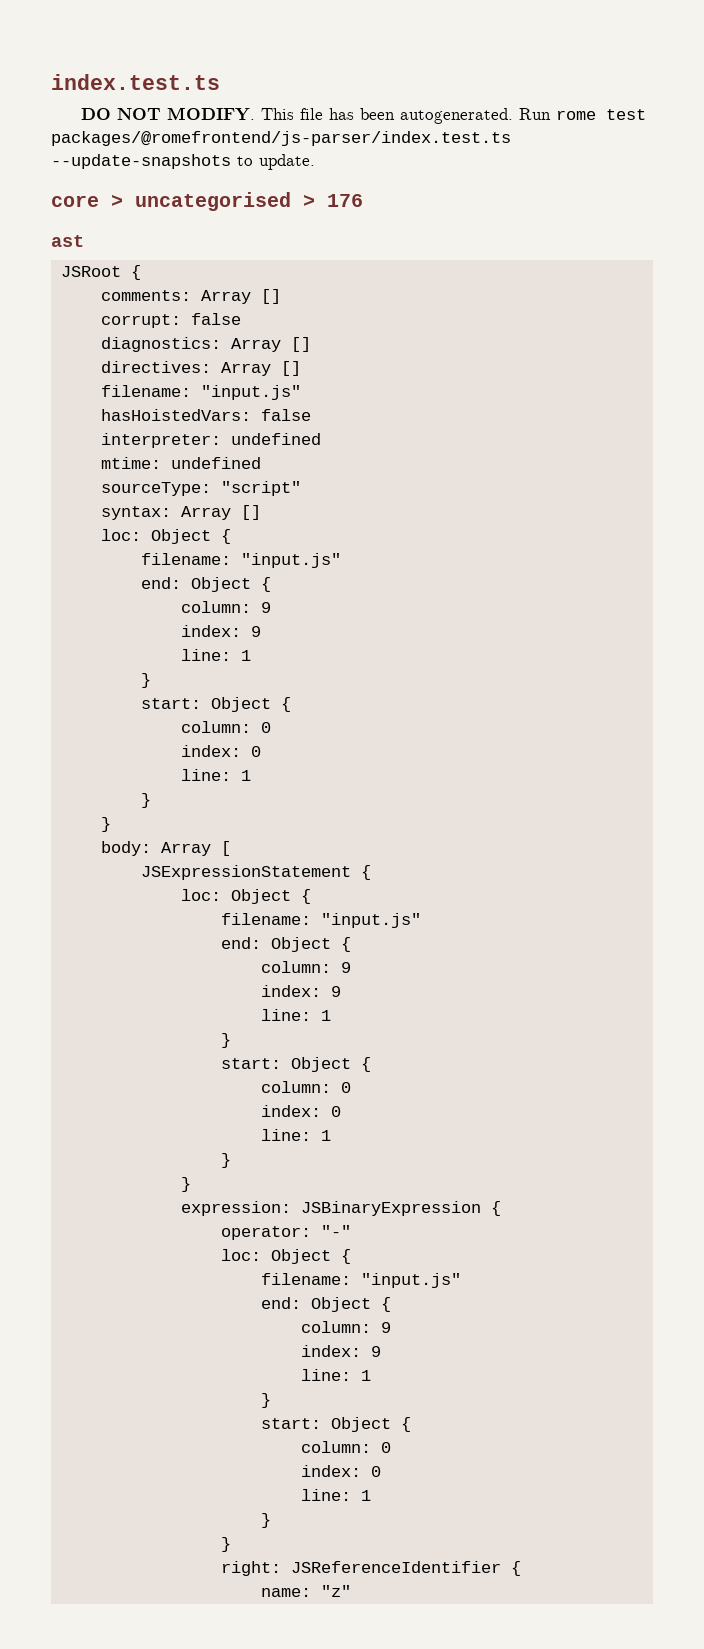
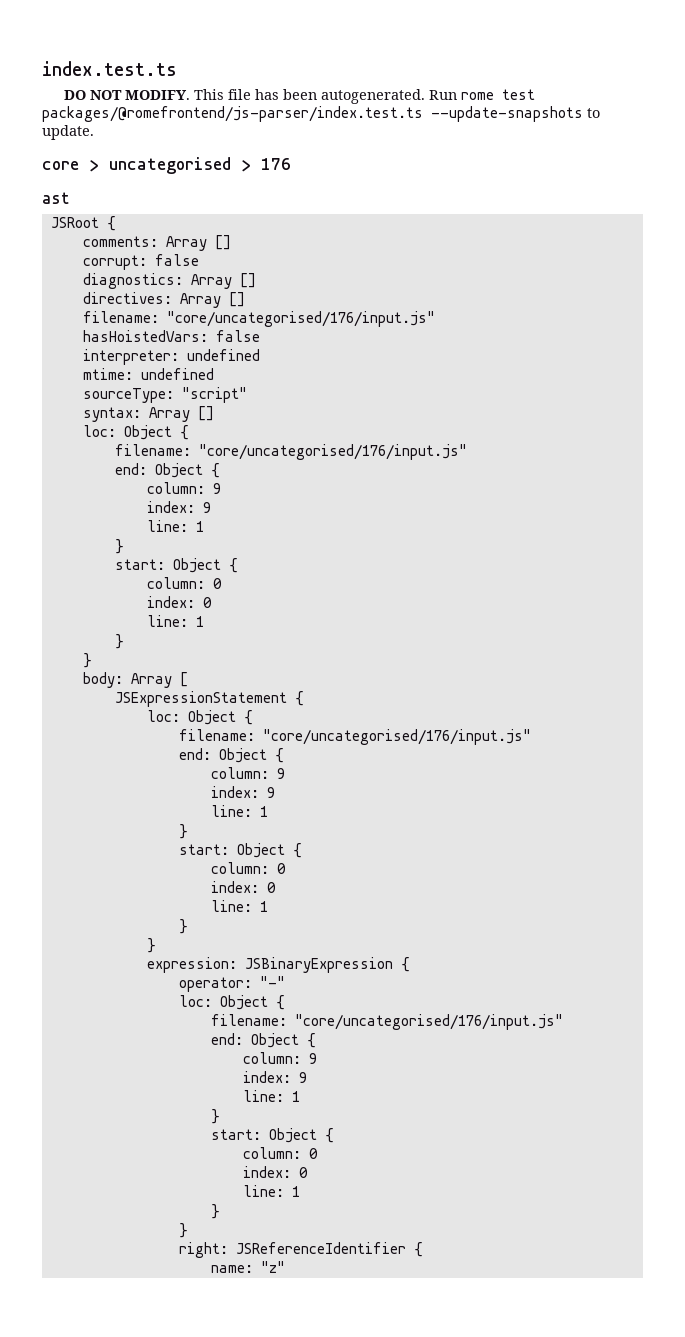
[200,385,301,400] "input.js" -> [166,311,435,327] "core/uncategorised/176/input.js"
[240,553,341,568] "input.js" -> [198,444,467,460] "core/uncategorised/176/input.js"
[320,913,421,928] "input.js" -> [262,729,531,745] "core/uncategorised/176/input.js"
[360,1273,461,1288] "input.js" -> [294,1014,563,1030] "core/uncategorised/176/input.js"

